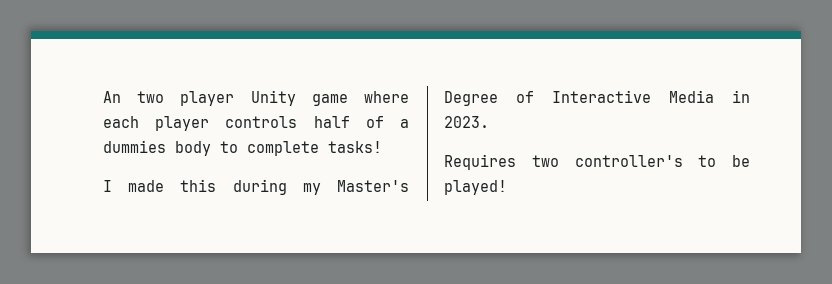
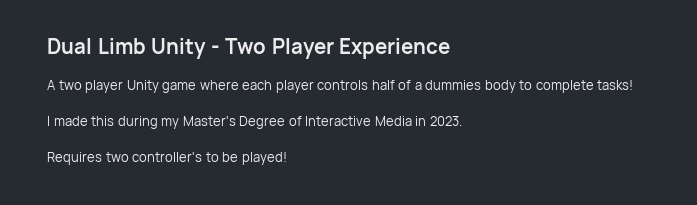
[103,91,121,103] An -> [47,38,451,59] [47,80,55,90] Dual Limb Unity - Two Player Experience // A

